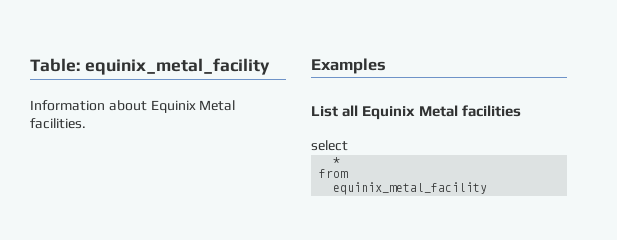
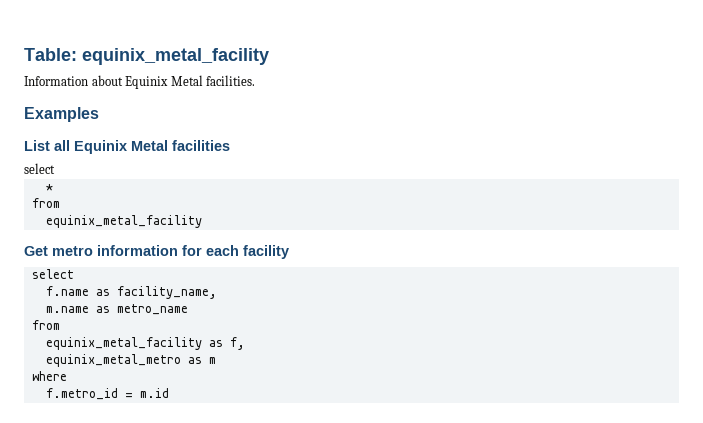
(488, 188) none -> [24,245,289,259] [31,269,74,279] [45,286,217,299] [45,304,188,315] [31,320,60,330] [45,337,245,350] [45,354,216,367] [31,371,67,381] [45,388,169,400] // Get metro information for each facility // select // f.name as facility_name, // m.name as metro_name // from // equinix_metal_facility as f, // equinix_metal_metro as m // where // f.metro_id = m.id

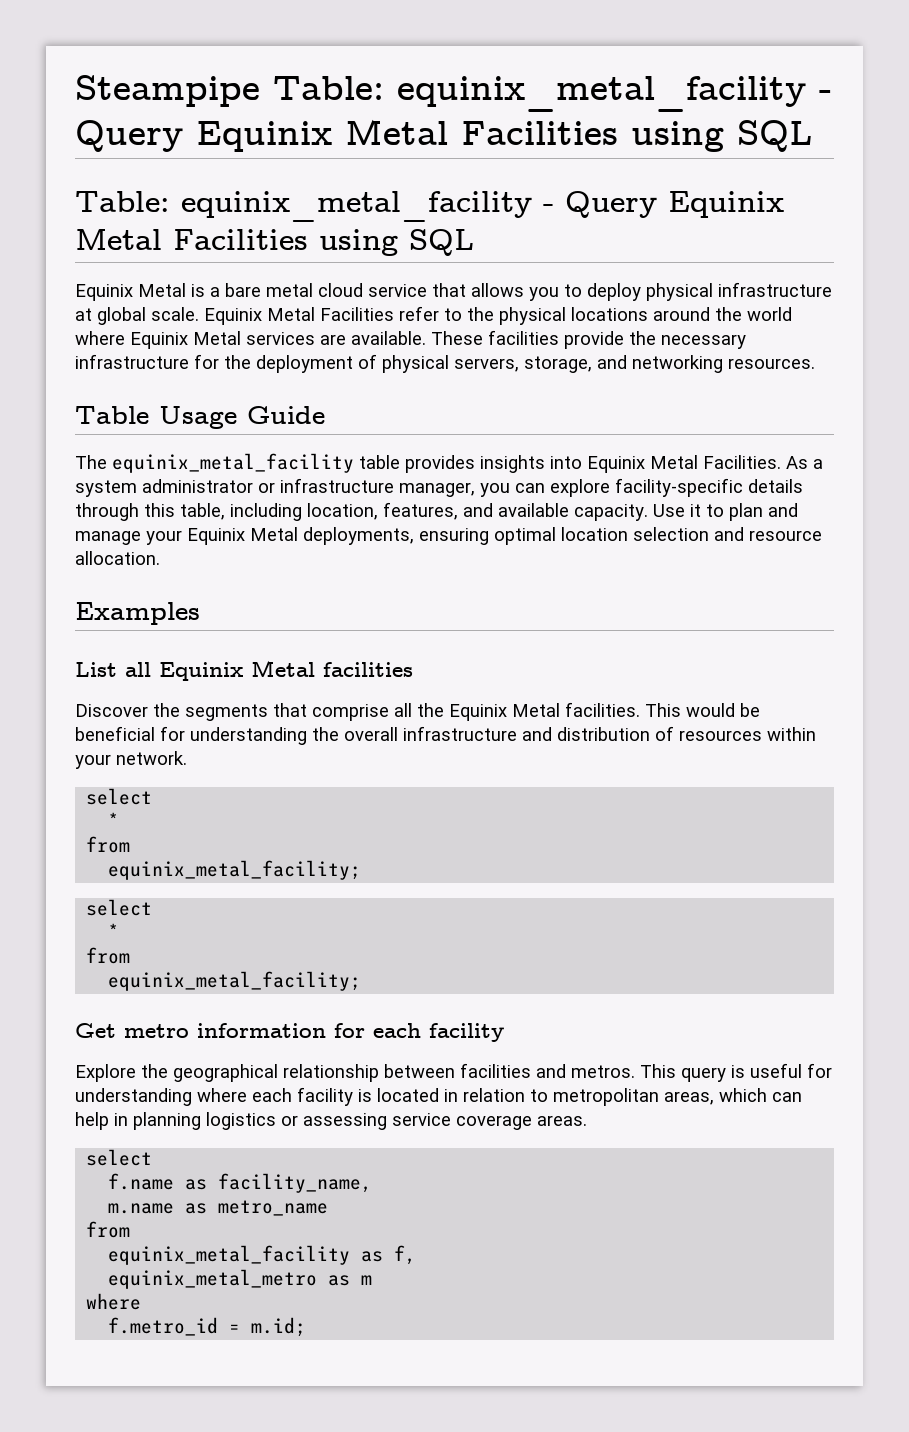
[24,48,269,65] [24,75,256,89] Table: equinix_metal_facility // Information about Equinix Metal facilities. -> [75,75,832,112] [75,119,812,152] [75,191,784,222] [75,229,474,256] [75,282,832,301] [75,306,792,325] [75,330,746,349] [75,354,815,373] [75,406,325,429] [75,453,823,473] [75,478,803,497] [75,502,798,521] [75,527,822,545] [75,551,160,565] Steampipe Table: equinix_metal_facility - Query Equinix Metal Facilities using SQL // Table: equinix_metal_facility - Query Equinix Metal Facilities using SQL // Equinix Metal is a bare metal cloud service that allows you to deploy physical infrastructure at global scale. Equinix Metal Facilities refer to the physical locations around the world where Equinix Metal services are available. These facilities provide the necessary infrastructure for the deployment of physical servers, storage, and networking resources. // Table Usage Guide // The equinix_metal_facility table provides insights into Equinix Metal Facilities. As a system administrator or infrastructure manager, you can explore facility-specific details through this table, including location, features, and available capacity. Use it to plan and manage your Equinix Metal deployments, ensuring optimal location selection and resource allocation.
[24,163,55,174] [45,184,53,191] [31,198,60,208] [45,215,202,228] select // * // from // equinix_metal_facility -> [75,702,760,721] [75,726,816,745] [75,751,187,769] [86,788,153,805] [108,812,120,828] [86,836,131,853] [108,860,362,880] [86,899,153,916] [108,923,120,939] [86,947,131,964] [108,971,362,991] Discover the segments that comprise all the Equinix Metal facilities. This would be beneficial for understanding the overall infrastructure and distribution of resources within your network. // select // * // from // equinix_metal_facility; // select // * // from // equinix_metal_facility;
(289, 252) none -> [75,1063,832,1082] [75,1087,802,1106] [75,1112,587,1130] // Explore the geographical relationship between facilities and metros. This query is useful for understanding where each facility is located in relation to metropolitan areas, which can help in planning logistics or assessing service coverage areas.
[139,388,169,398] m.id -> [251,1317,307,1337] m.id;

